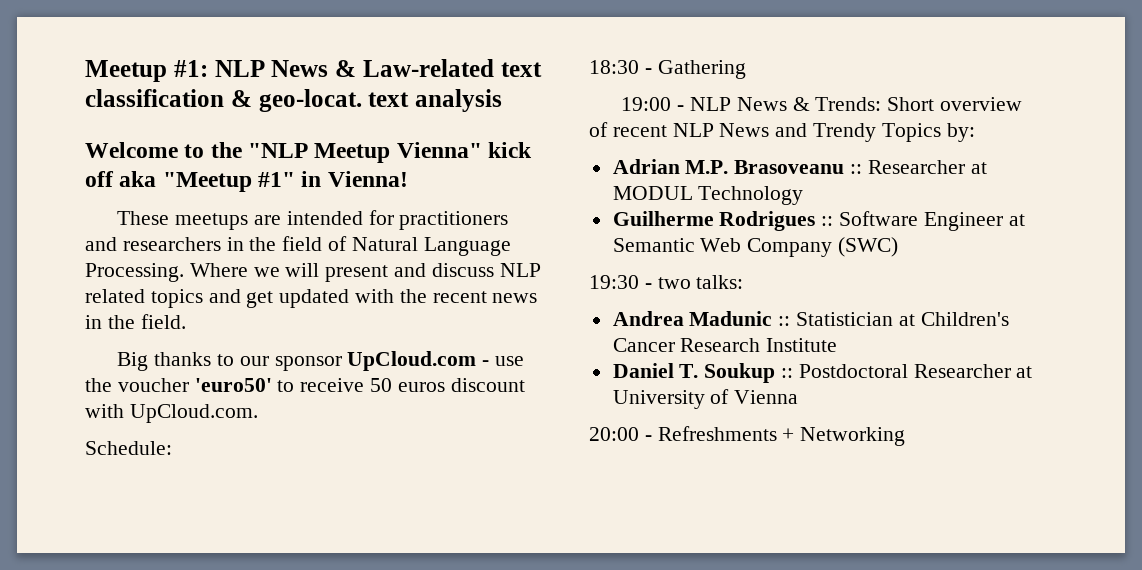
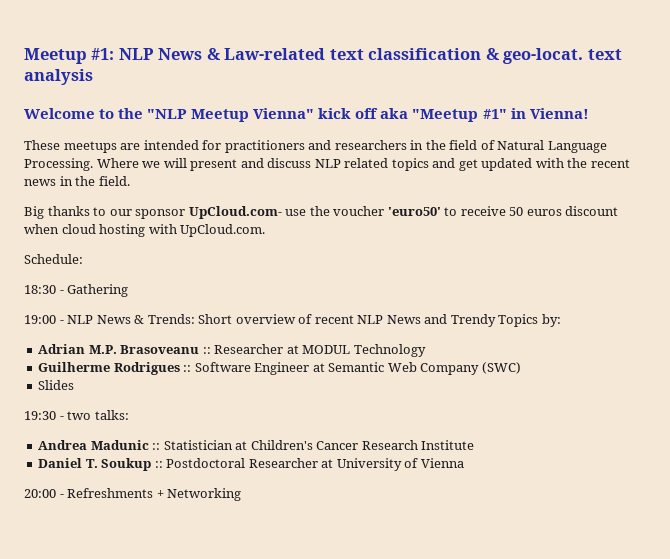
[347,351,490,371] UpCloud.com - -> [188,206,282,219] UpCloud.com-
(525, 385) none -> [24,224,146,237] when cloud hosting
(899, 247) none -> [38,380,75,390] // Slides

